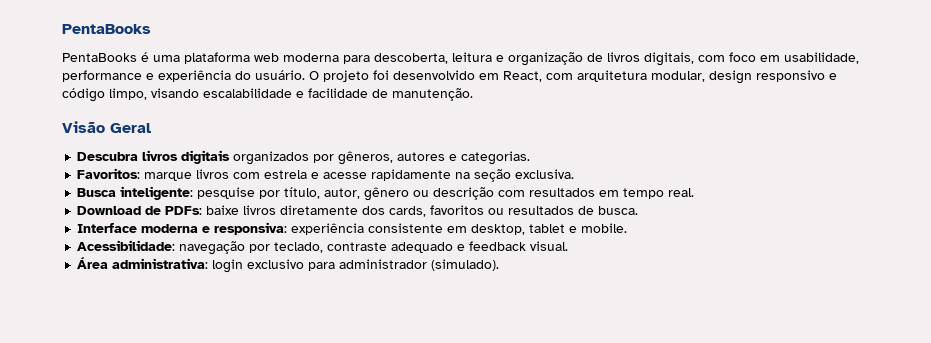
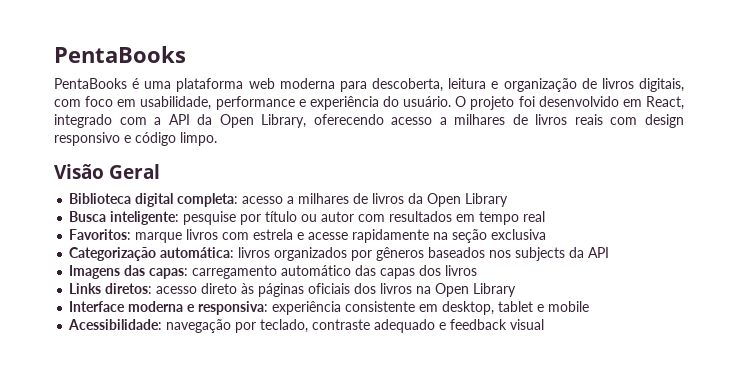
[546,70,837,84] [62,88,473,102] [62,121,151,133] [77,150,531,165] com arquitetura modular, design responsivo e código limpo, visando escalabilidade e facilidade de manutenção. // Visão Geral // Descubra livros digitais organizados por gêneros, autores e categorias. -> [54,114,684,128] [54,132,217,146] [54,164,161,179] [69,193,509,207] [69,211,546,225] integrado com a API da Open Library, oferecendo acesso a milhares de livros reais com design responsivo e código limpo. // Visão Geral // Biblioteca digital completa: acesso a milhares de livros da Open Library // Busca inteligente: pesquise por título ou autor com resultados em tempo real
[515,169,575,179] [77,186,695,201] [77,205,639,217] exclusiva. // Busca inteligente: pesquise por título, autor, gênero ou descrição com resultados em tempo real. // Download de PDFs: baixe livros diretamente dos cards, favoritos ou resultados de busca. -> [491,229,547,240] [69,247,610,261] [69,265,478,279] [69,283,517,297] exclusiva // Categorização automática: livros organizados por gêneros baseados nos subjects da API // Imagens das capas: carregamento automático das capas dos livros // Links diretos: acesso direto às páginas oficiais dos livros na Open Library
[581,223,628,233] mobile. -> [548,301,590,312] mobile
[530,241,569,251] [77,257,500,273] visual. // Área administrativa: login exclusivo para administrador (simulado). -> [510,319,545,330] visual

